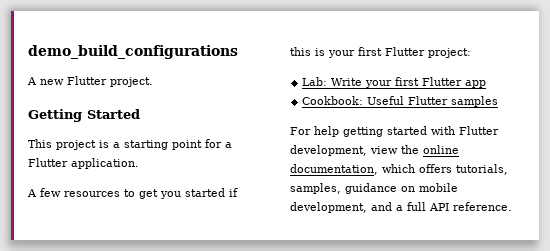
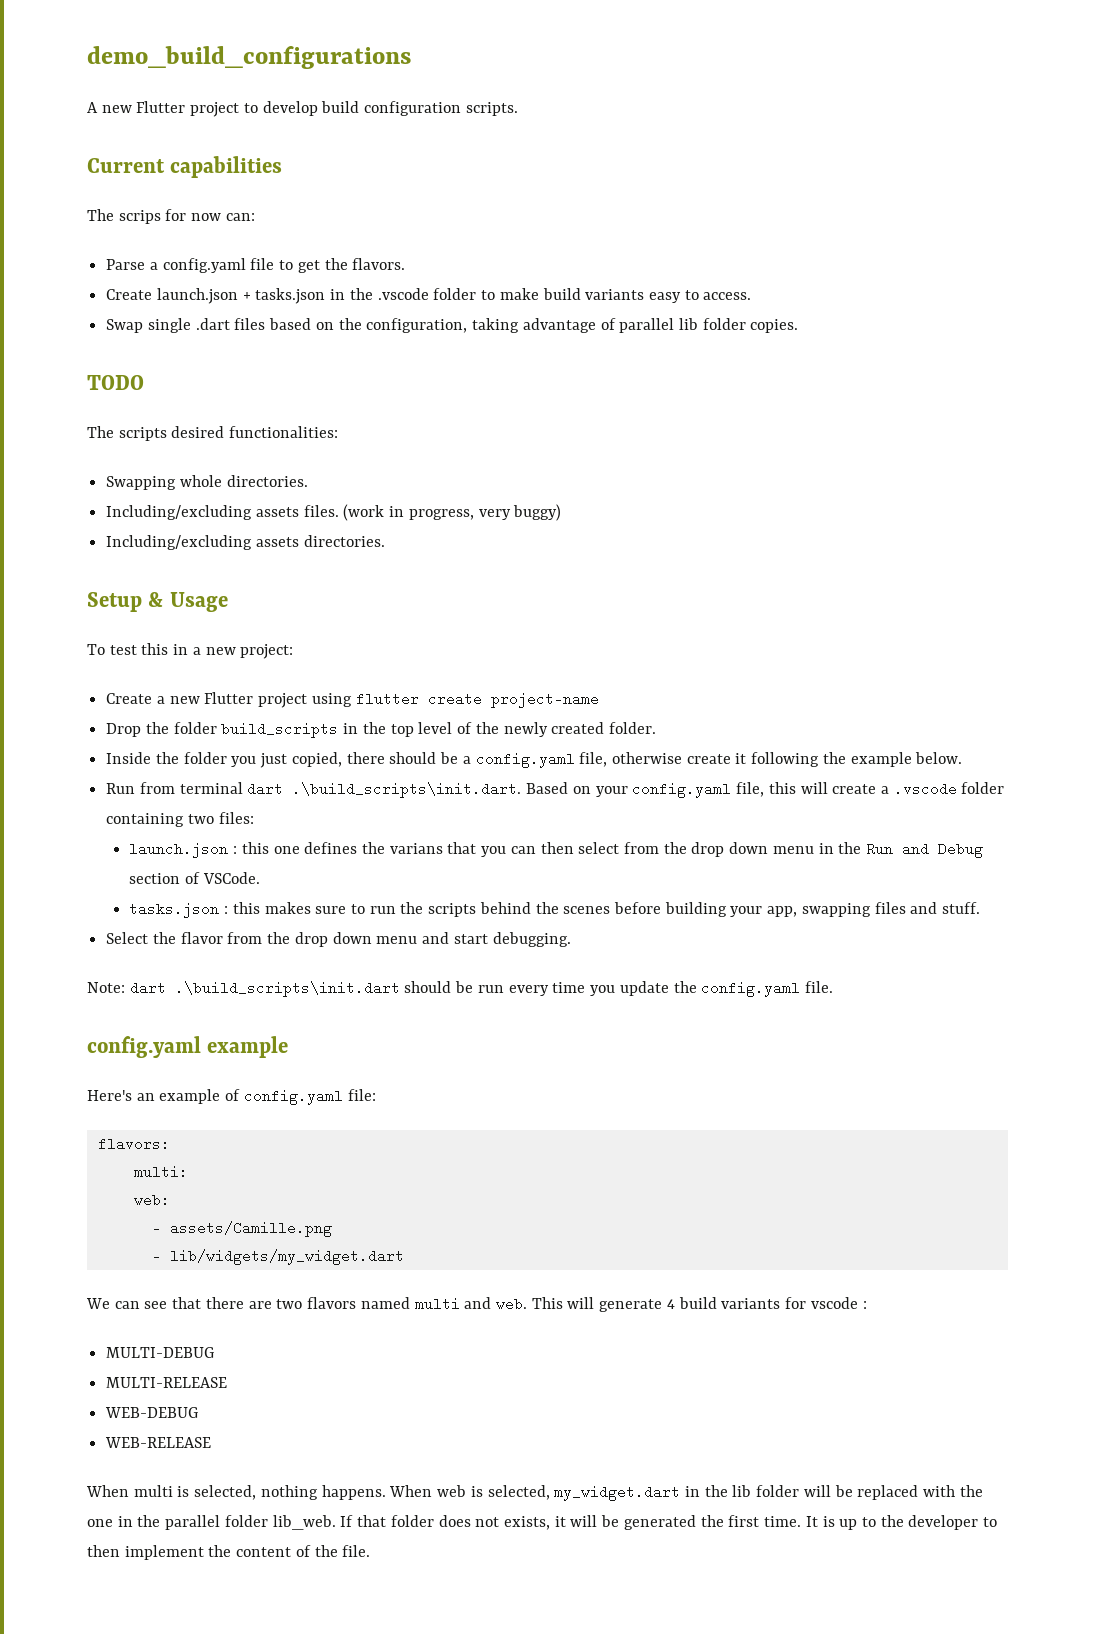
[110,77,153,87] [28,109,140,122] [28,139,232,150] [28,158,139,169] [27,188,238,199] [290,47,471,58] [302,77,487,88] [302,96,499,107] [290,126,499,137] [290,145,459,156] [290,164,508,175] [290,183,458,194] [290,202,512,213] project. // Getting Started // This project is a starting point for a Flutter application. // A few resources to get you started if this is your first Flutter project: // Lab: Write your first Flutter app // Cookbook: Useful Flutter samples // For help getting started with Flutter development, view the online documentation, which offers tutorials, samples, guidance on mobile development, and a full API reference. -> [190,101,518,117] [87,156,283,178] [87,209,255,224] [106,258,406,273] [106,288,752,304] [106,318,799,333] [87,375,144,390] [87,426,339,441] [106,475,308,490] [106,504,562,521] [106,535,385,550] [87,592,228,612] [87,643,294,659] [106,692,599,708] [106,722,656,738] [106,752,963,768] [106,782,1005,798] [106,812,254,827] [129,842,984,858] [129,872,260,884] [129,902,981,918] [106,932,571,947] [87,981,833,997] [87,1036,289,1058] [87,1089,376,1105] [97,1137,170,1151] [133,1165,188,1179] [133,1193,170,1207] [151,1221,332,1237] [151,1249,404,1265] [86,1297,867,1312] [106,1347,215,1358] [106,1377,228,1388] [105,1407,199,1418] [105,1437,212,1448] [86,1485,983,1501] [87,1515,998,1530] [87,1545,371,1560] project to develop build configuration scripts. // Current capabilities // The scrips for now can: // Parse a config.yaml file to get the flavors. // Create launch.json + tasks.json in the .vscode folder to make build variants easy to access. // Swap single .dart files based on the configuration, taking advantage of parallel lib folder copies. // TODO // The scripts desired functionalities: // Swapping whole directories. // Including/excluding assets files. (work in progress, very buggy) // Including/excluding assets directories. // Setup & Usage // To test this in a new project: // Create a new Flutter project using flutter create project-name // Drop the folder build_scripts in the top level of the newly created folder. // Inside the folder you just copied, there should be a config.yaml file, otherwise create it following the example below. // Run from terminal dart .\build_scripts\init.dart. Based on your config.yaml file, this will create a .vscode folder containing two files: // launch.json : this one defines the varians that you can then select from the drop down menu in the Run and Debug section of VSCode. // tasks.json : this makes sure to run the scripts behind the scenes before building your app, swapping files and stuff. // Select the flavor from the drop down menu and start debugging. // Note: dart .\build_scripts\init.dart should be run every time you update the config.yaml file. // config.yaml example // Here's an example of config.yaml file: // flavors: // multi: // web: // - assets/Camille.png // - lib/widgets/my_widget.dart // We can see that there are two flavors named multi and web. This will generate 4 build variants for vscode : // MULTI-DEBUG // MULTI-RELEASE // WEB-DEBUG // WEB-RELEASE // When multi is selected, nothing happens. When web is selected, my_widget.dart in the lib folder will be replaced with the one in the parallel folder lib_web. If that folder does not exists, it will be generated the first time. It is up to the developer to then implement the content of the file.

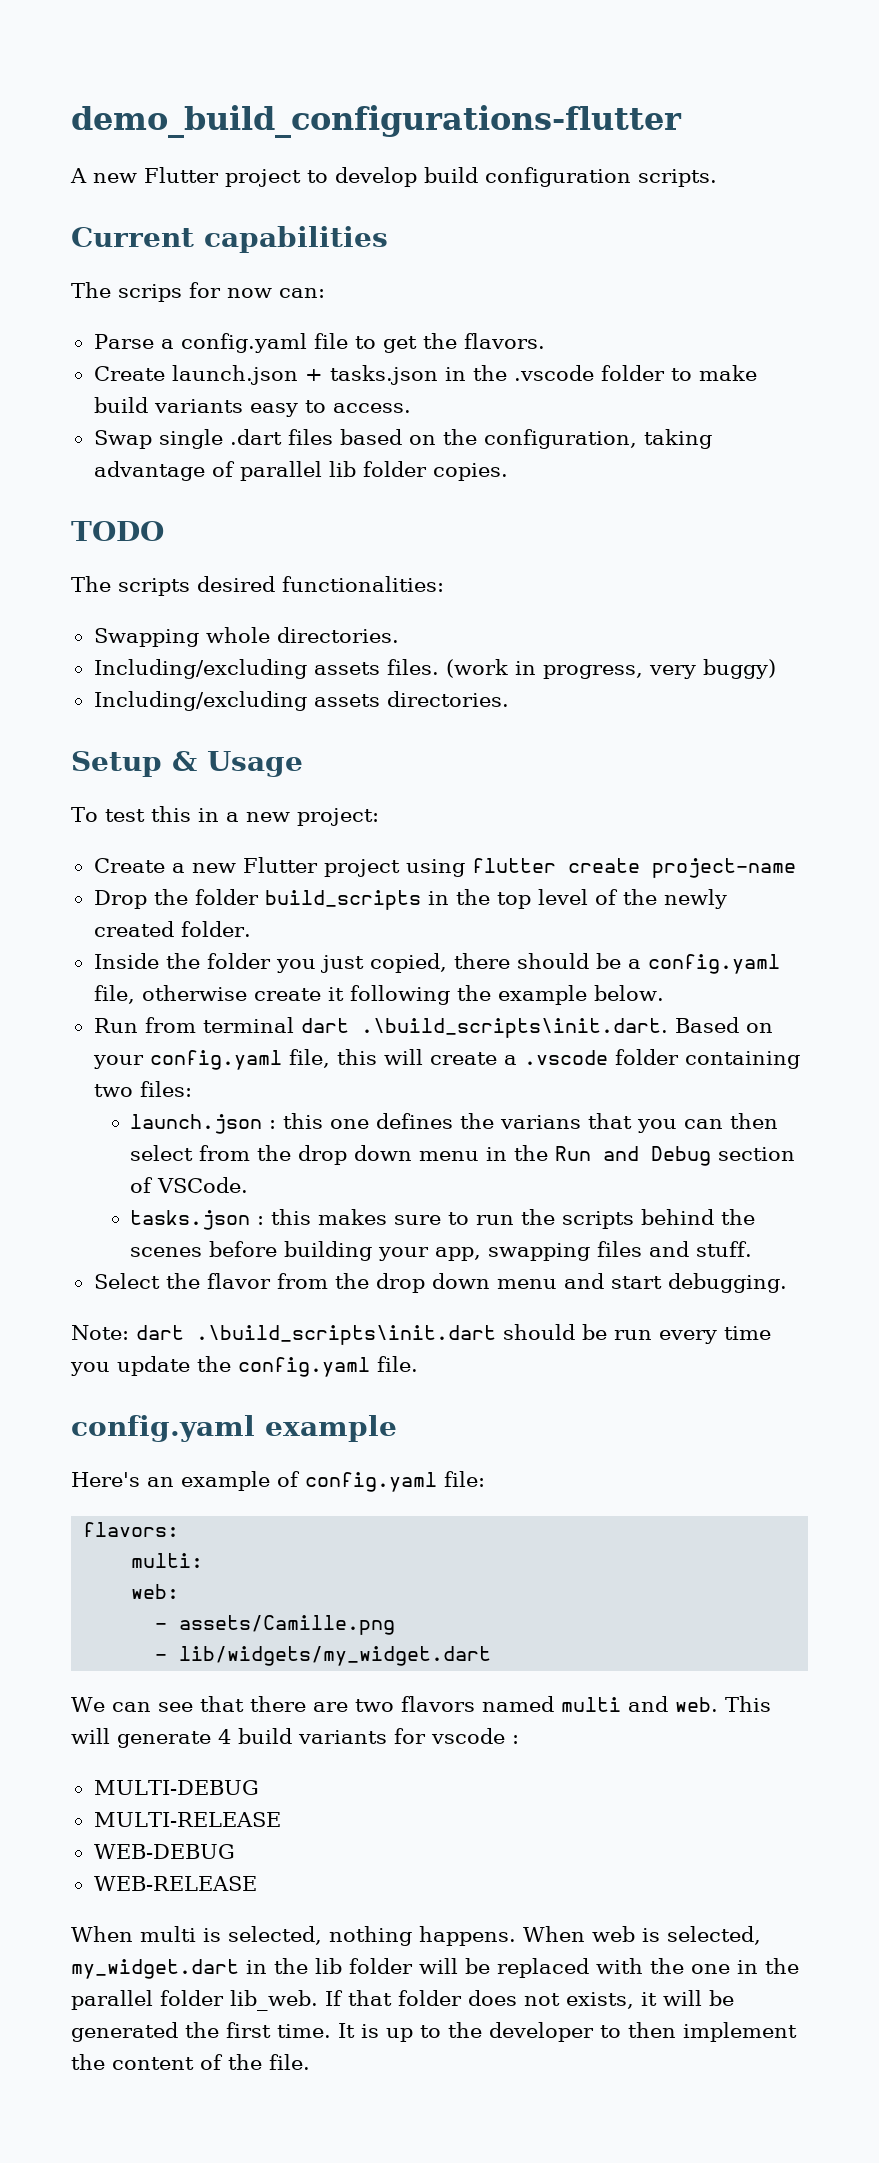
[87,46,411,69] demo_build_configurations -> [71,105,682,138] demo_build_configurations-flutter

